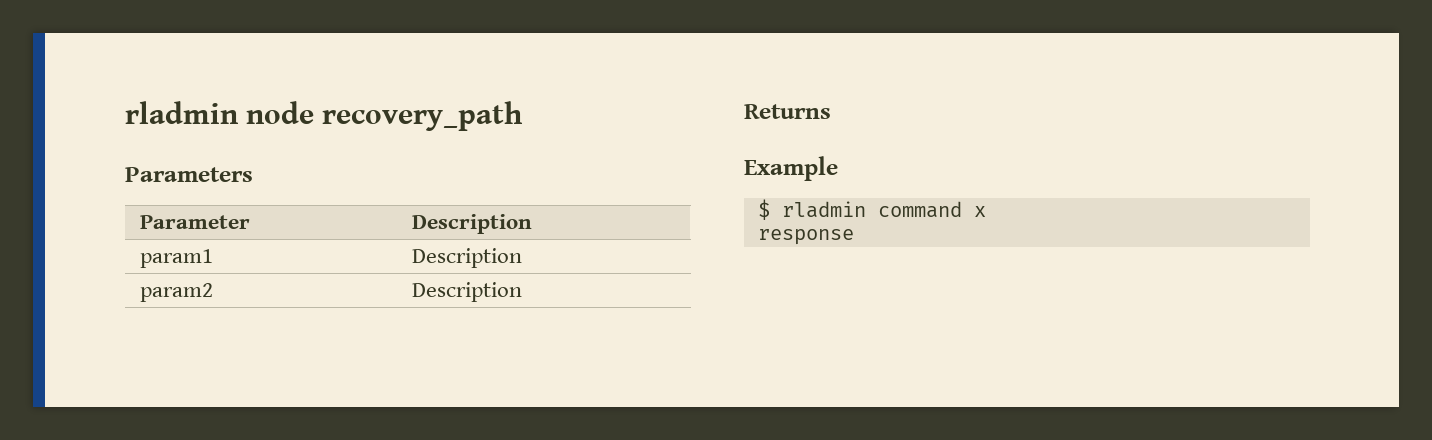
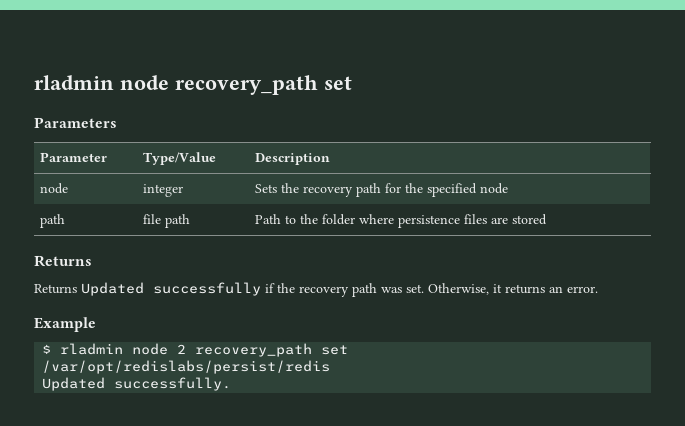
(524, 116) none -> [324,76,352,90] set
[411,214,532,234] [139,249,213,268] [411,248,522,268] [139,283,213,302] [411,282,522,302] [744,104,831,119] [744,156,838,181] [757,199,986,220] [757,229,854,245] Description // param1 | Description // param2 | Description // Returns // Example // $ rladmin command x // response -> [143,152,217,165] [255,153,331,165] [40,183,69,194] [143,184,184,197] [255,183,509,197] [40,214,66,228] [143,214,191,228] [255,214,548,228] [34,255,92,267] [34,282,598,297] [34,317,96,332] [42,343,349,357] [42,360,331,374] [42,377,232,391] Type/Value | Description // node | integer | Sets the recovery path for the specified node // path | file path | Path to the folder where persistence files are stored // Returns // Returns Updated successfully if the recovery path was set. Otherwise, it returns an error. // Example // $ rladmin node 2 recovery_path set /var/opt/redislabs/persist/redis // Updated successfully.

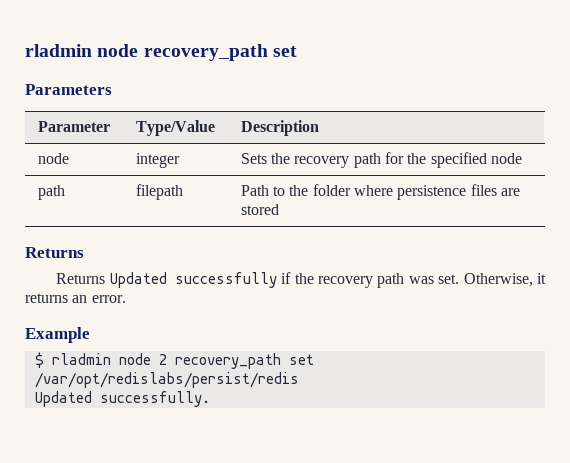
[143,214,191,228] file path -> [135,184,183,200] filepath

